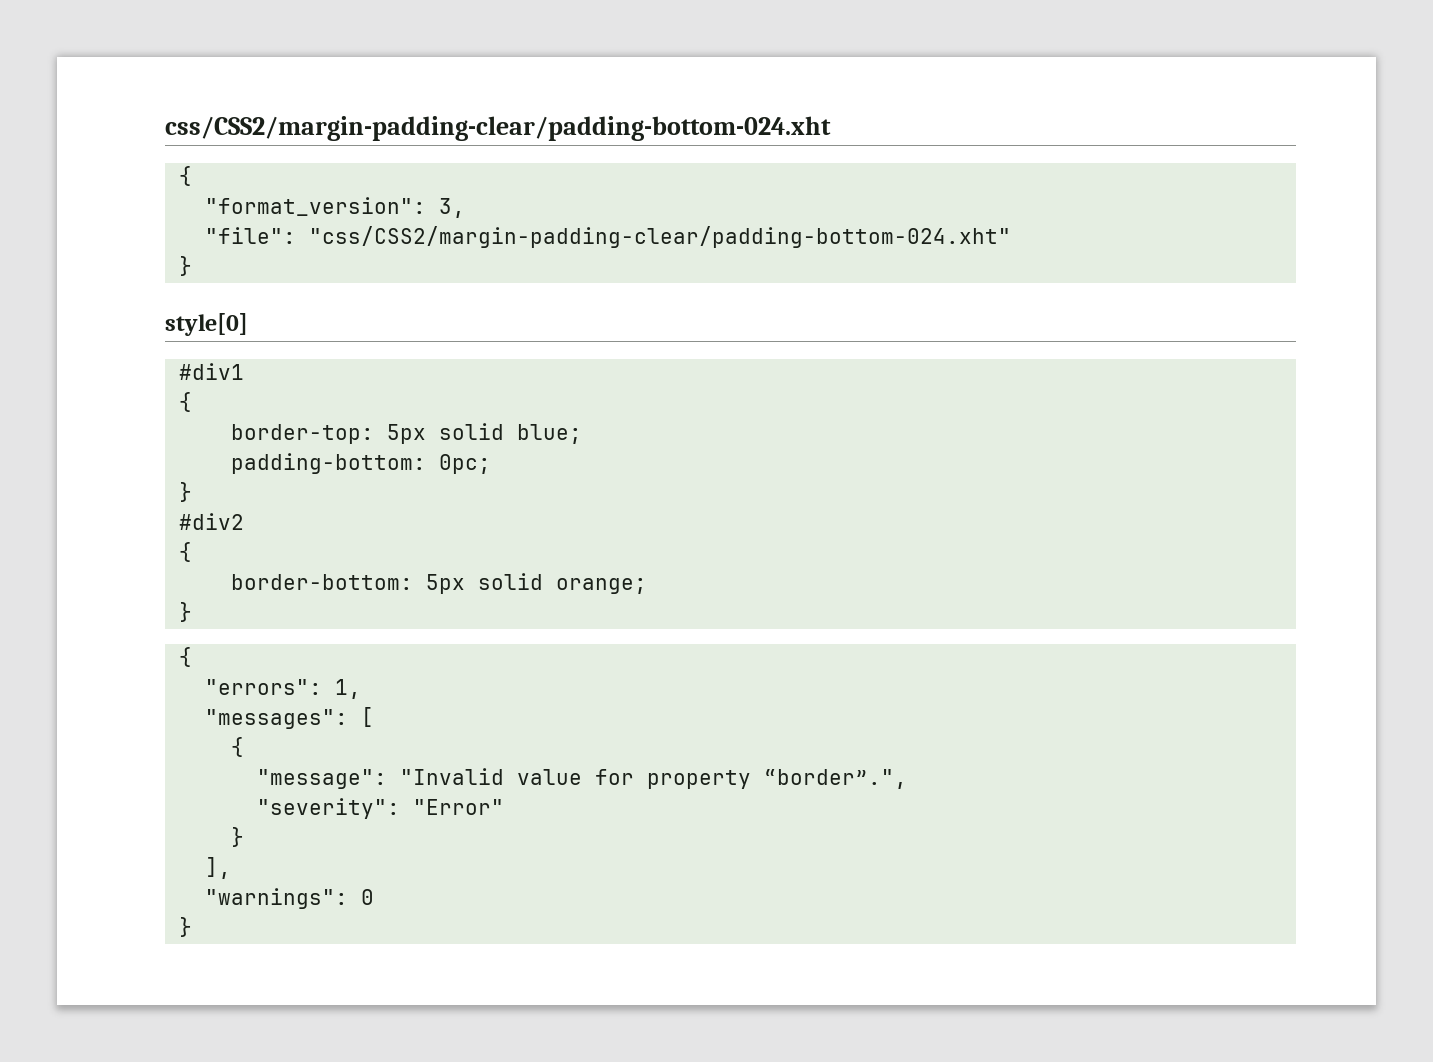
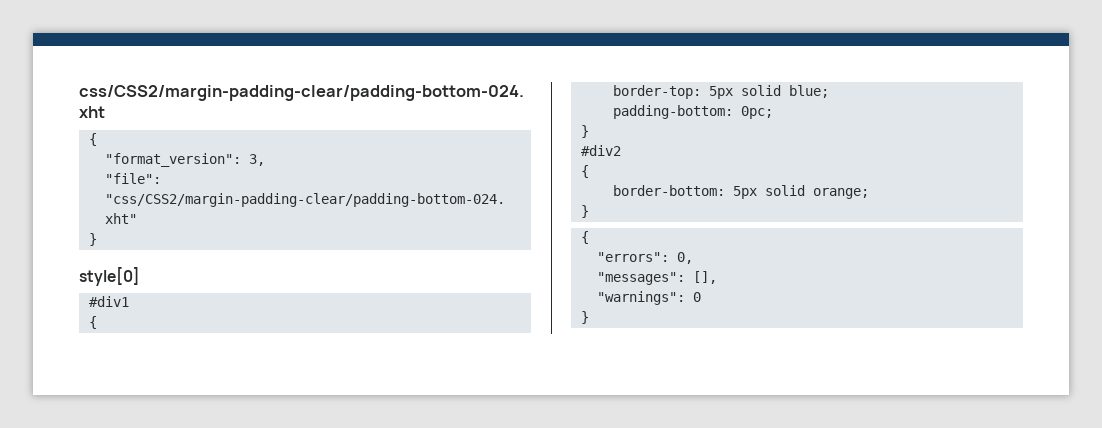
[334,679,361,699] 1, -> [676,252,693,264] 0,
[360,707,374,727] [230,737,244,757] [256,768,907,789] [256,798,504,819] [230,827,244,847] [204,857,231,879] [ // { // "message": "Invalid value for property “border”.", // "severity": "Error" // } // ], -> [692,271,717,284] [],

